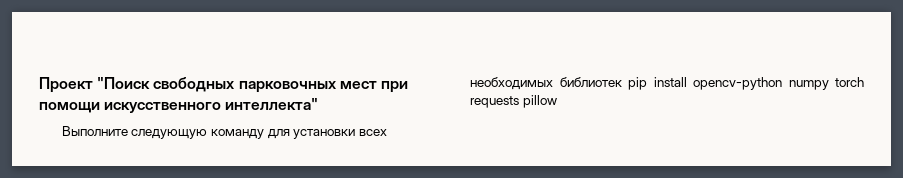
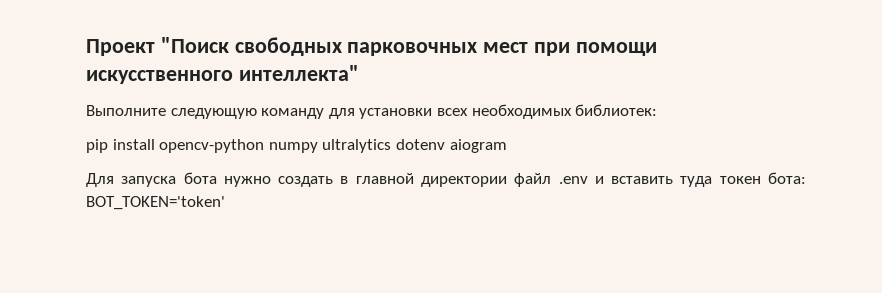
[559,77,622,87] библиотек -> [575,104,658,116] библиотек: //
[835,77,864,87] [470,95,557,108] torch requests pillow -> [322,139,507,153] [86,172,807,187] [86,196,225,210] ultralytics dotenv aiogram // Для запуска бота нужно создать в главной директории файл .env и вставить туда токен бота: BOT_TOKEN='token'

